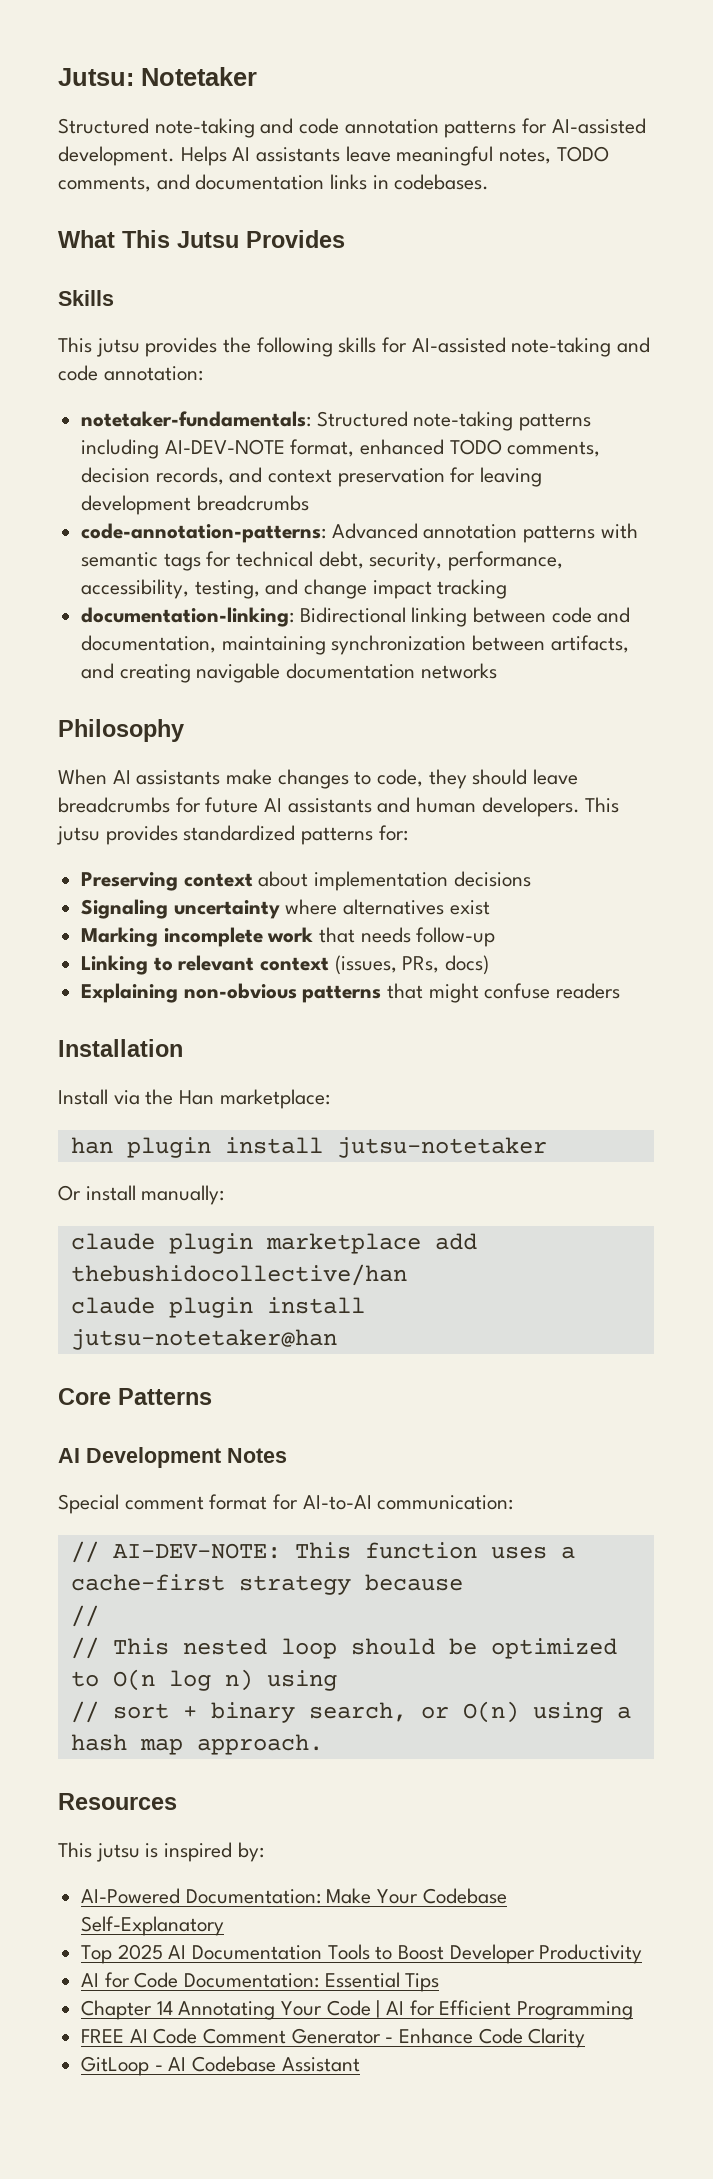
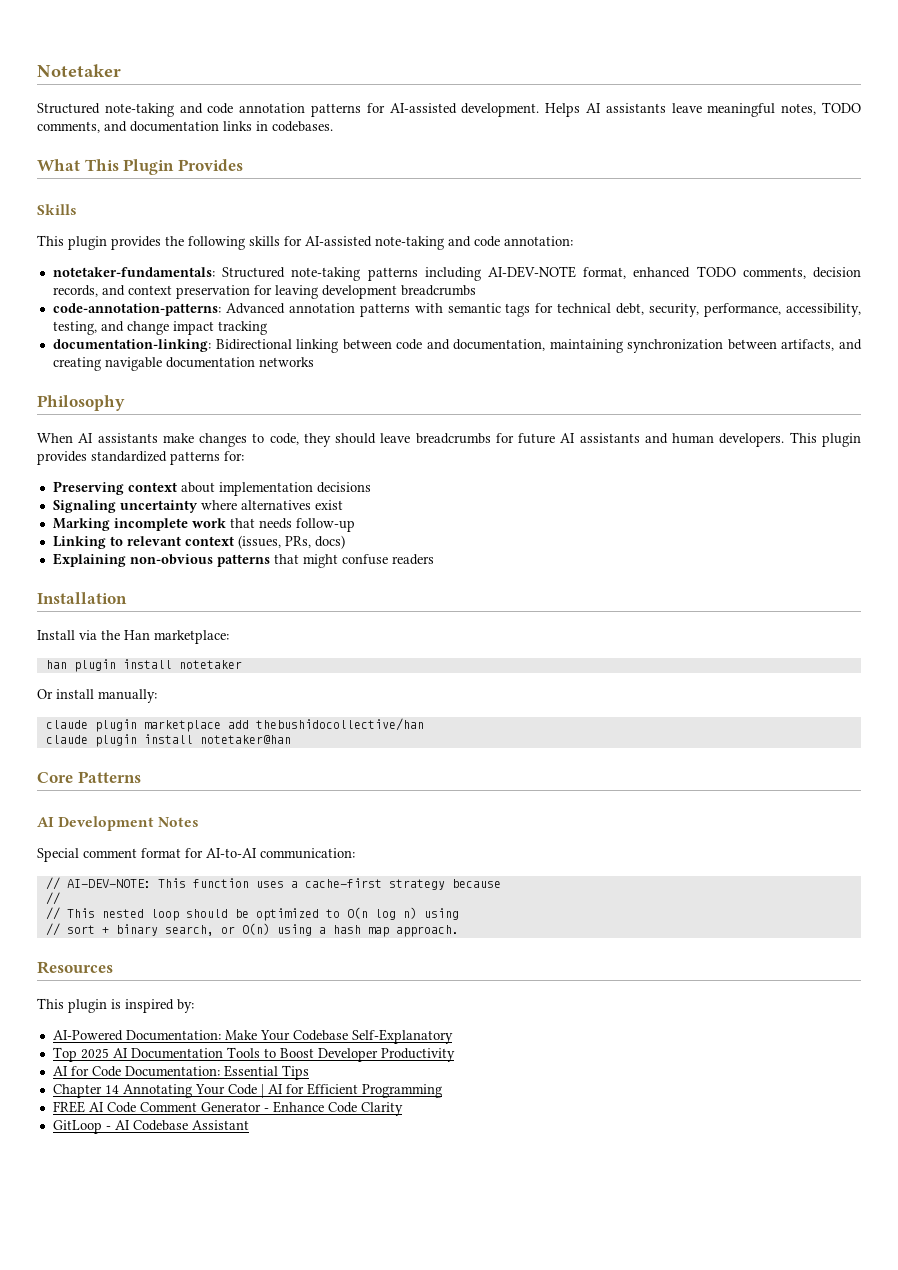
[58,68,134,86] Jutsu: -> (37, 70) none
[177,231,239,248] Jutsu -> [123,159,175,175] Plugin
[95,338,140,357] jutsu -> [68,236,107,250] plugin
[56,826,100,845] jutsu -> [822,433,862,447] plugin
[336,1137,547,1158] jutsu-notetaker -> [178,660,242,669] notetaker
[70,1329,337,1350] jutsu-notetaker@han -> [199,735,291,744] notetaker@han
[95,1843,140,1862] jutsu -> [68,999,107,1013] plugin

